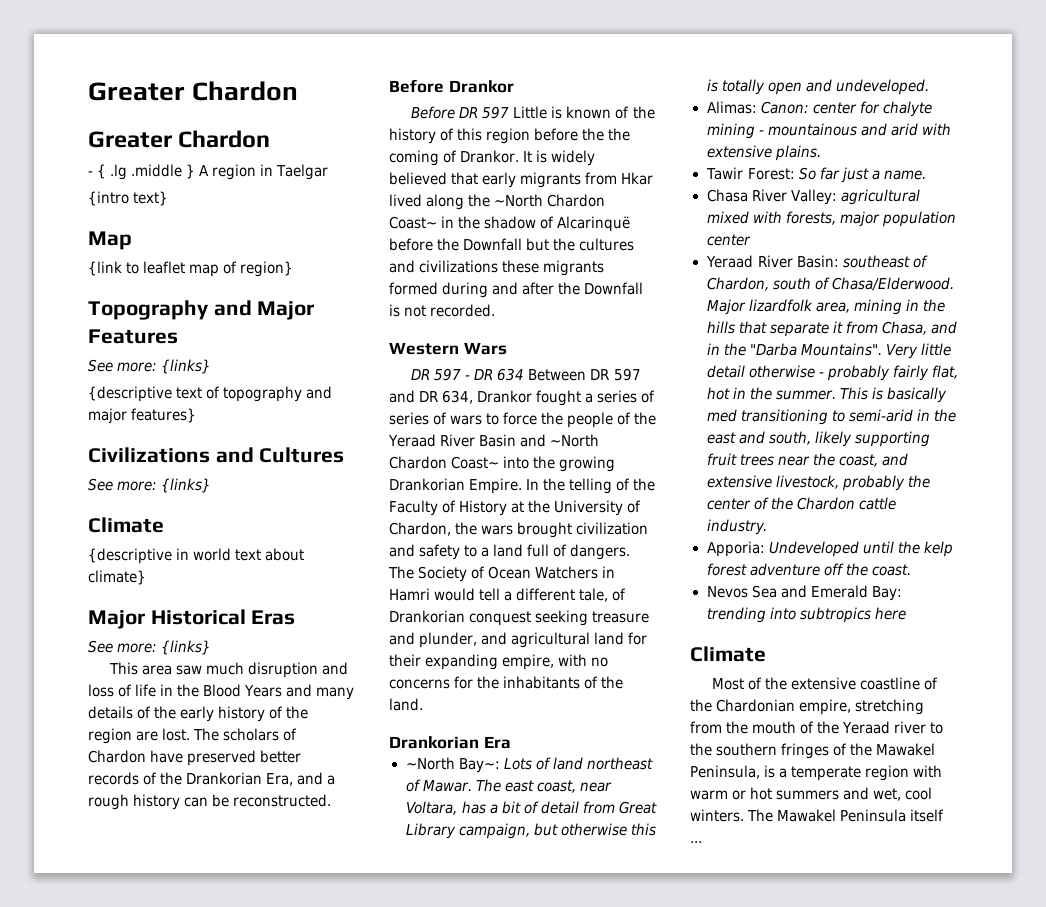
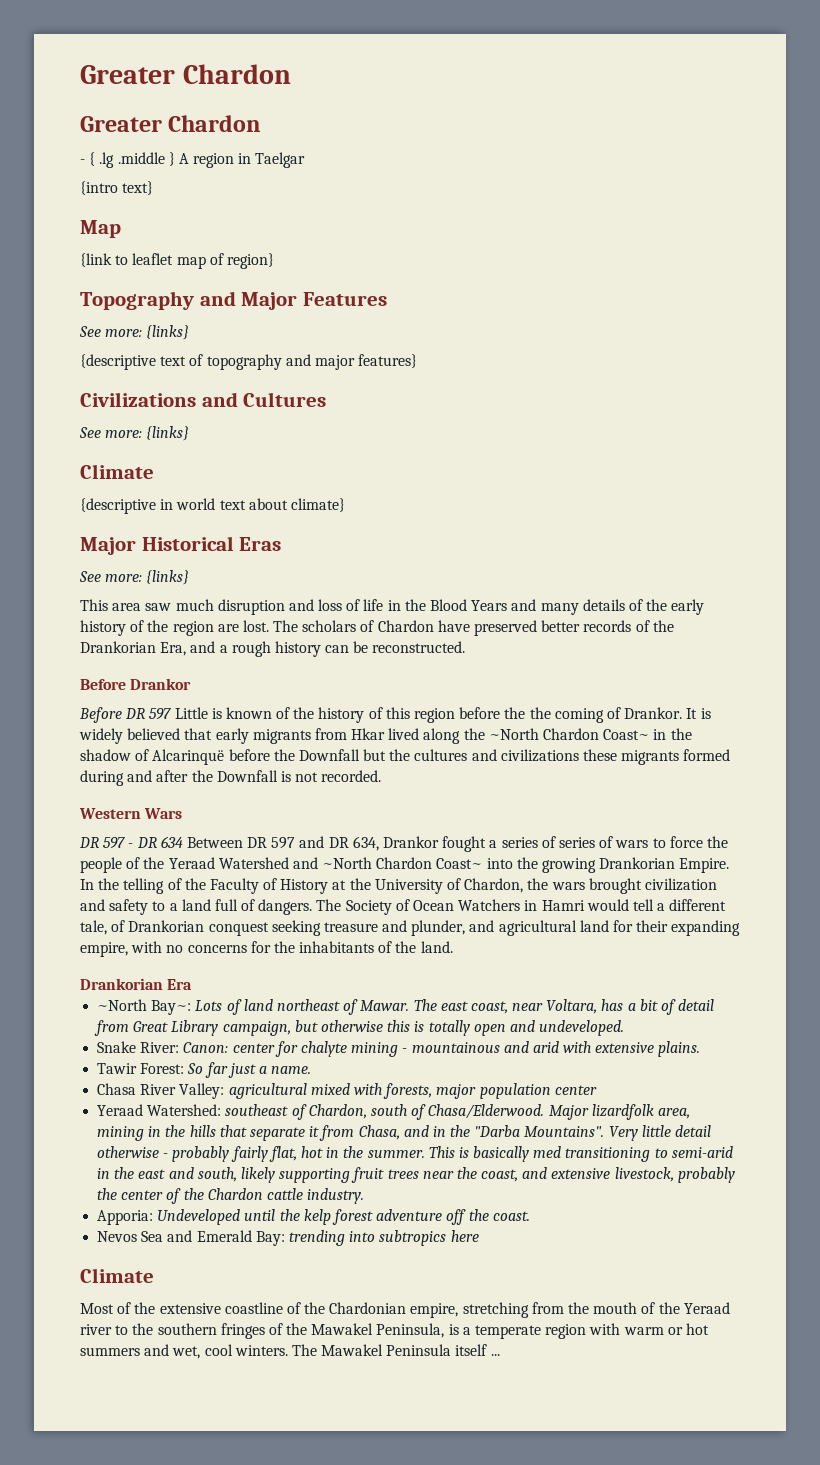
[440,434,517,447] River Basin -> [218,857,289,869] Watershed
[706,101,757,114] Alimas: -> [97,1041,180,1053] Snake River:
[757,255,839,268] River Basin: -> [147,1104,222,1116] Watershed:

